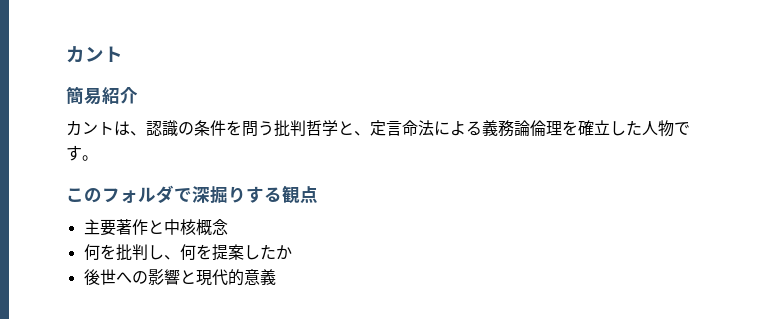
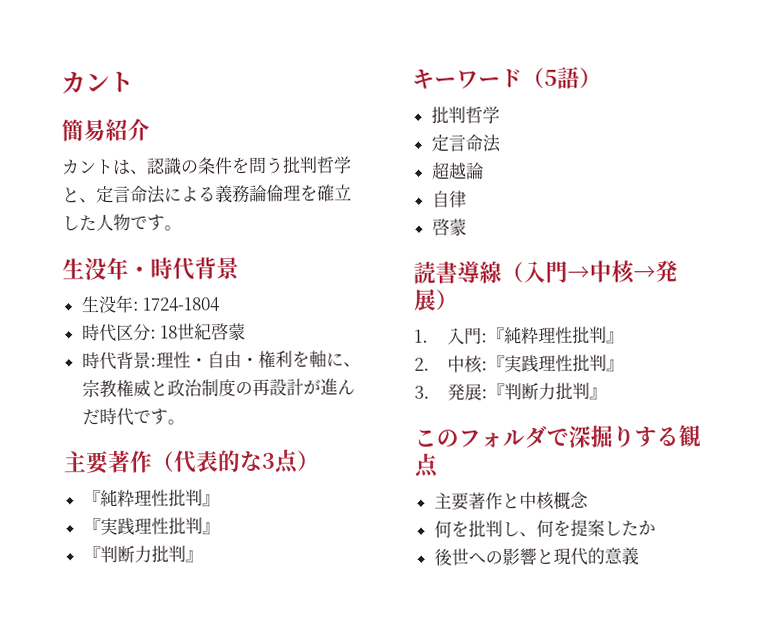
(98, 158) none -> [62,256,239,281] [80,294,222,314] [81,322,247,343] [81,350,361,371] [81,378,355,399] [81,407,185,426] [63,449,320,475] [82,489,220,508] [82,517,220,536] [82,545,203,564] [412,66,602,90] [430,106,500,124] [430,134,501,153] [430,161,484,180] [431,190,467,208] [431,218,467,236] [413,259,678,285] [413,288,459,311] [414,326,624,345] [414,354,624,374] [414,382,607,401] // 生没年・時代背景 // 生没年: 1724-1804 // 時代区分: 18世紀啓蒙 // 時代背景:理性・自由・権利を軸に、宗教権威と政治制度の再設計が進んだ時代です。 // 主要著作（代表的な3点） // 『純粋理性批判』 // 『実践理性批判』 // 『判断力批判』 // キーワード（5語） // 批判哲学 // 定言命法 // 超越論 // 自律 // 啓蒙 // 読書導線（入門→中核→発展） // 1.入門:『純粋理性批判』 // 2.中核:『実践理性批判』 // 3.発展:『判断力批判』

